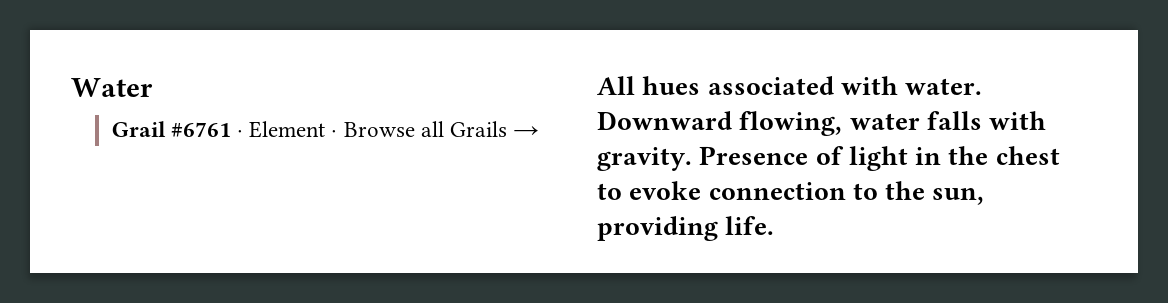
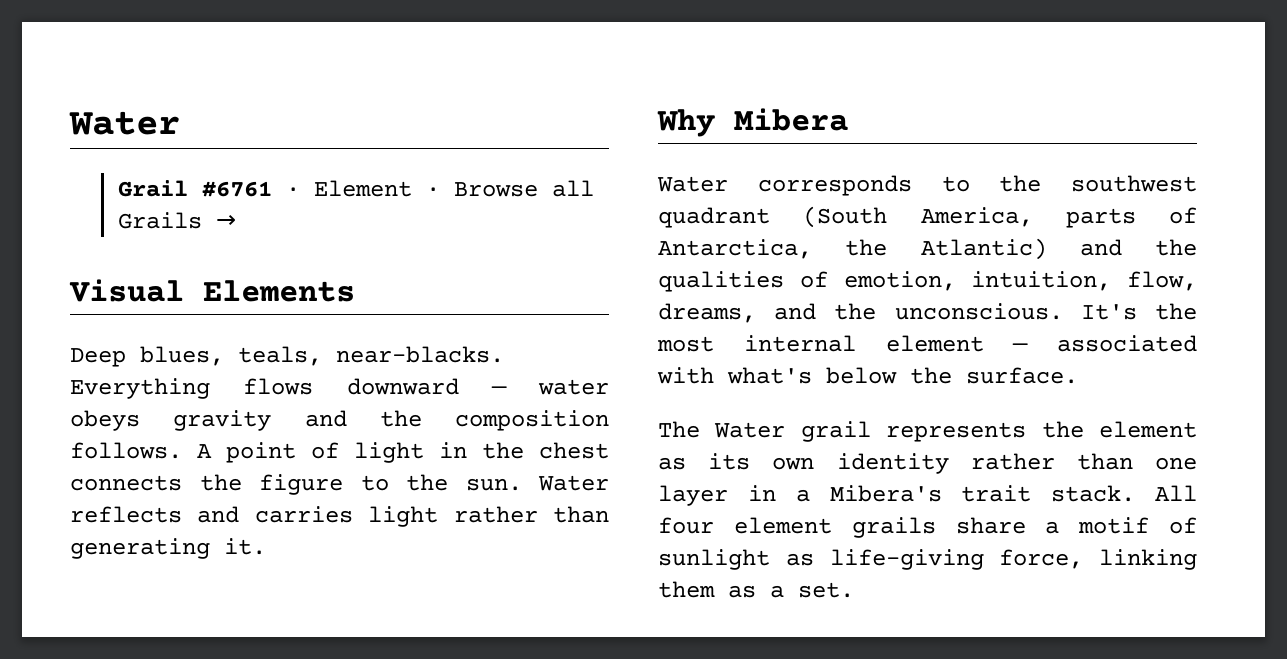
[597,76,983,95] [597,111,1047,136] [597,146,809,171] All hues associated with water. Downward flowing, water falls with gravity. Presence -> [69,279,355,302] [70,346,504,367] [70,378,609,399] [70,410,609,431] [70,442,296,463] Visual Elements // Deep blues, teals, near-blacks. Everything flows downward — water obeys gravity and the composition follows. A point
[597,181,985,205] [597,216,775,241] to evoke connection to the sun, providing life. -> [70,474,609,495] [70,506,609,527] [70,538,266,559] [657,108,848,137] [657,175,1197,196] [658,206,1197,228] [658,238,1197,260] [658,271,1197,292] [658,303,1197,323] [657,335,1197,352] [657,367,1078,384] [658,421,1197,442] [658,453,1197,474] [658,485,1197,506] [658,517,1197,538] [658,549,1197,570] [658,581,854,598] connects the figure to the sun. Water reflects and carries light rather than generating it. // Why Mibera // Water corresponds to the southwest quadrant (South America, parts of Antarctica, the Atlantic) and the qualities of emotion, intuition, flow, dreams, and the unconscious. It's the most internal element — associated with what's below the surface. // The Water grail represents the element as its own identity rather than one layer in a Mibera's trait stack. All four element grails share a motif of sunlight as life-giving force, linking them as a set.

